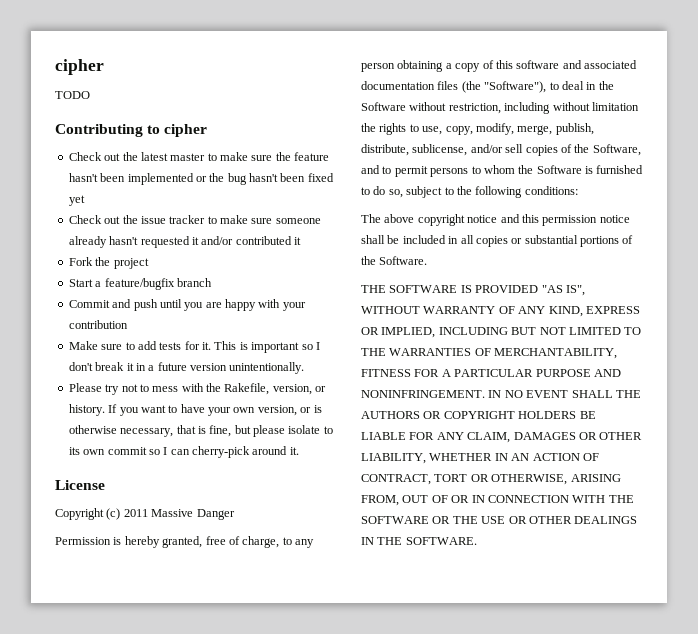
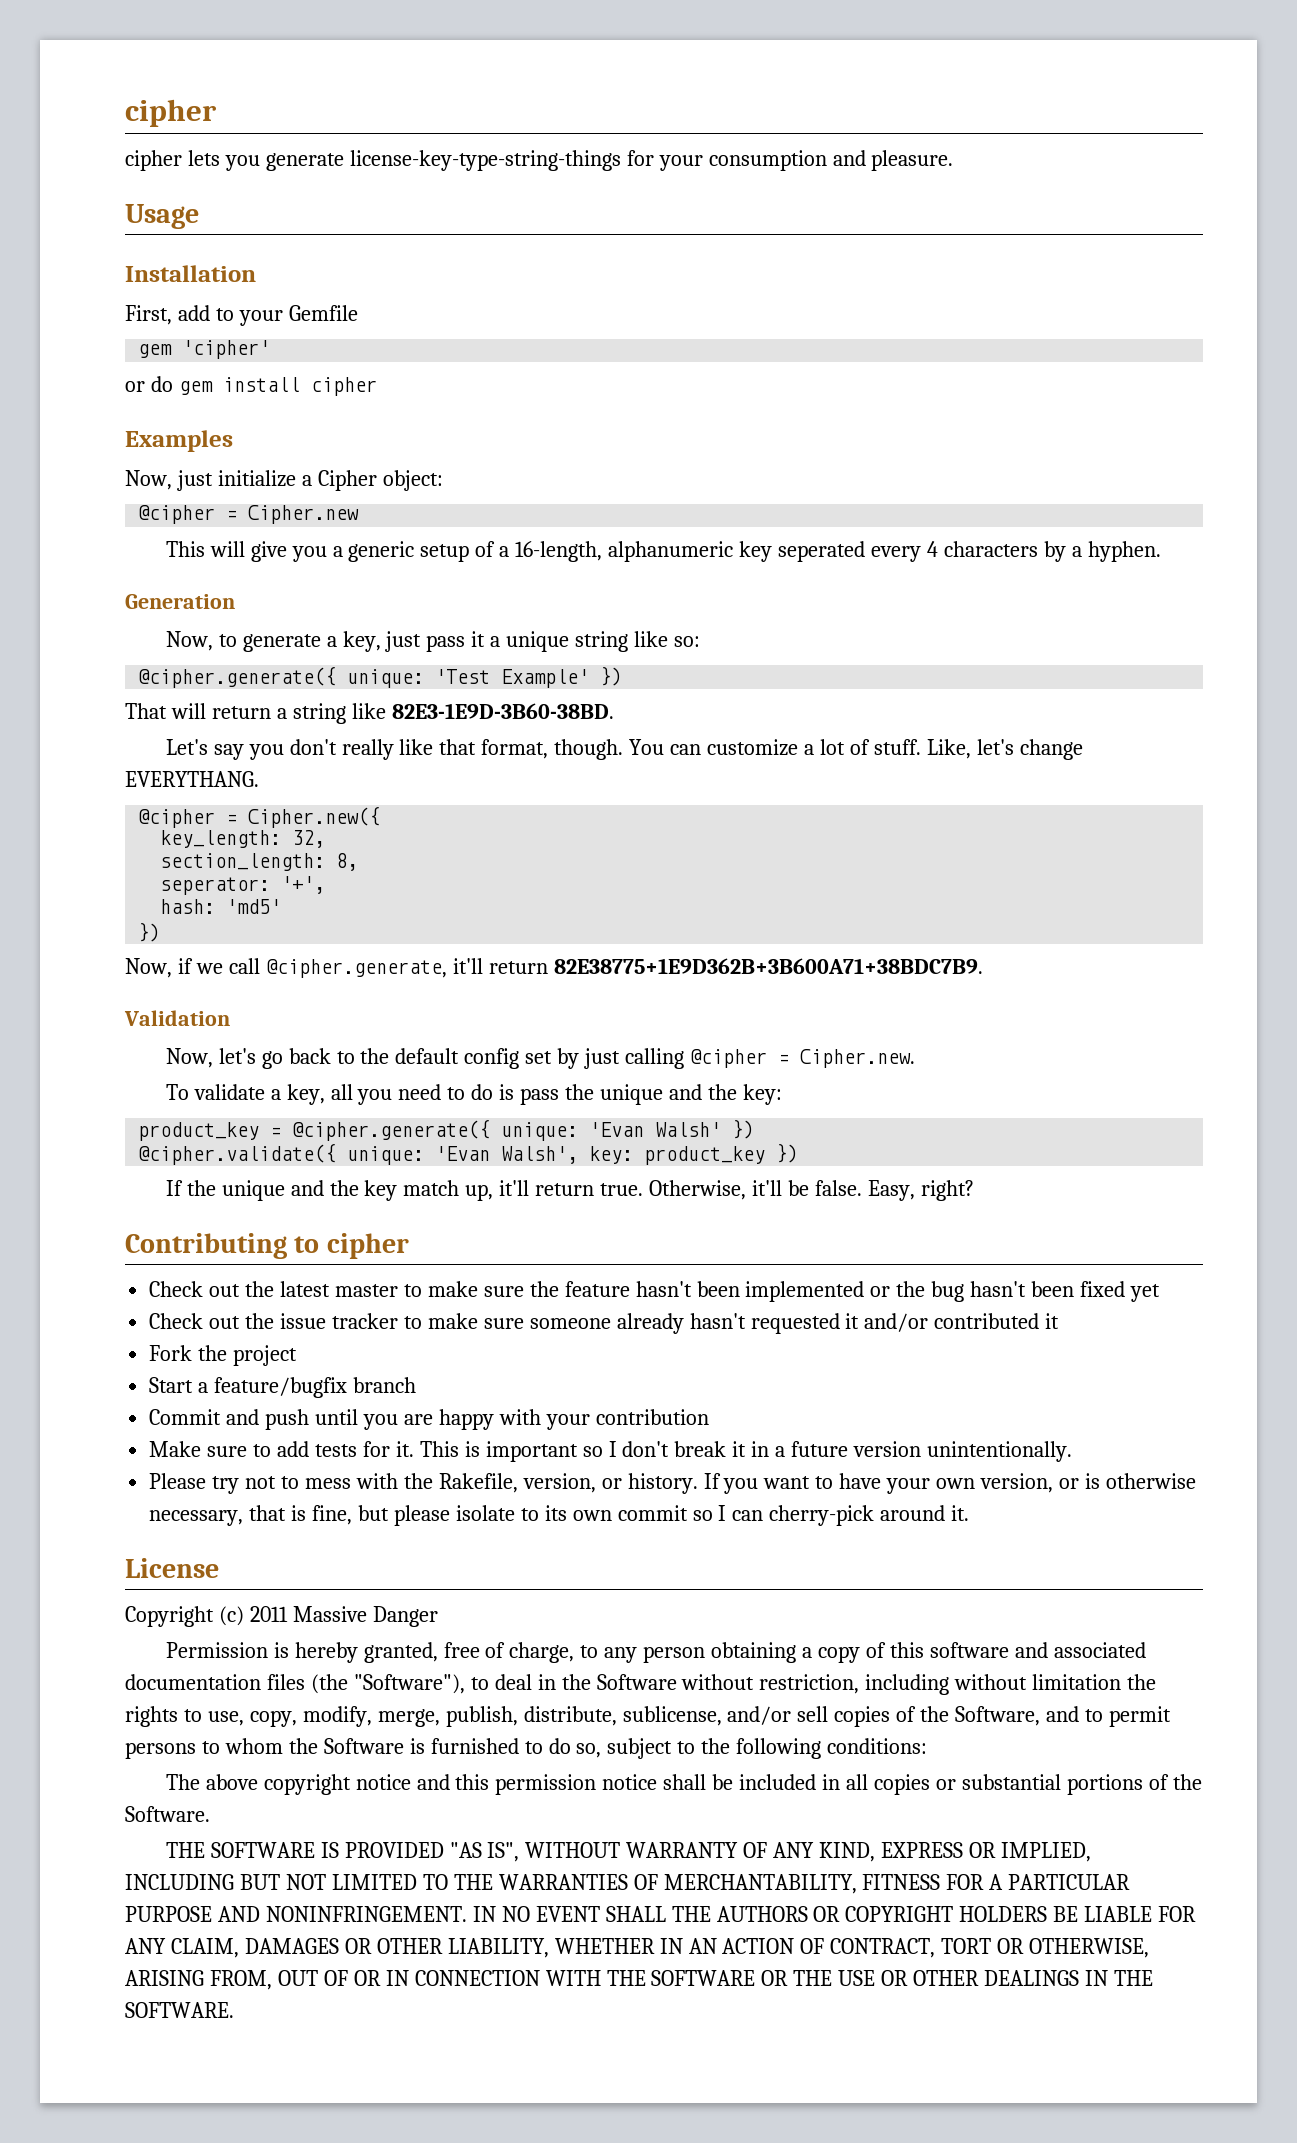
[55,59,104,75] [55,91,90,99] cipher // TODO -> [125,99,217,127] [125,150,954,171] [125,204,199,229] [125,265,256,282] [125,305,358,326] [138,340,271,359] [125,376,377,396] [125,430,233,452] [125,470,443,491] [138,505,360,524] [165,541,1161,562] [125,594,235,609] [165,631,701,652] [138,666,623,688] [125,703,614,724] [165,739,1083,760] [125,771,259,787] [138,806,381,828] [160,830,326,848] [160,853,359,871] [160,876,326,895] [160,899,282,914] [138,922,161,942] [125,958,983,978] [124,1010,230,1026] [165,1048,916,1069] [165,1084,782,1105] [138,1119,755,1141] [138,1143,799,1165] [165,1180,974,1201] cipher // cipher lets you generate license-key-type-string-things for your consumption and pleasure. // Usage // Installation // First, add to your Gemfile // gem 'cipher' // or do gem install cipher // Examples // Now, just initialize a Cipher object: // @cipher = Cipher.new // This will give you a generic setup of a 16-length, alphanumeric key seperated every 4 characters by a hyphen. // Generation // Now, to generate a key, just pass it a unique string like so: // @cipher.generate({ unique: 'Test Example' }) // That will return a string like 82E3-1E9D-3B60-38BD. // Let's say you don't really like that format, though. You can customize a lot of stuff. Like, let's change EVERYTHANG. // @cipher = Cipher.new({ // key_length: 32, // section_length: 8, // seperator: '+', // hash: 'md5' // }) // Now, if we call @cipher.generate, it'll return 82E38775+1E9D362B+3B600A71+38BDC7B9. // Validation // Now, let's go back to the default config set by just calling @cipher = Cipher.new. // To validate a key, all you need to do is pass the unique and the key: // product_key = @cipher.generate({ unique: 'Evan Walsh' }) // @cipher.validate({ unique: 'Evan Walsh', key: product_key }) // If the unique and the key match up, it'll return true. Otherwise, it'll be false. Easy, right?

